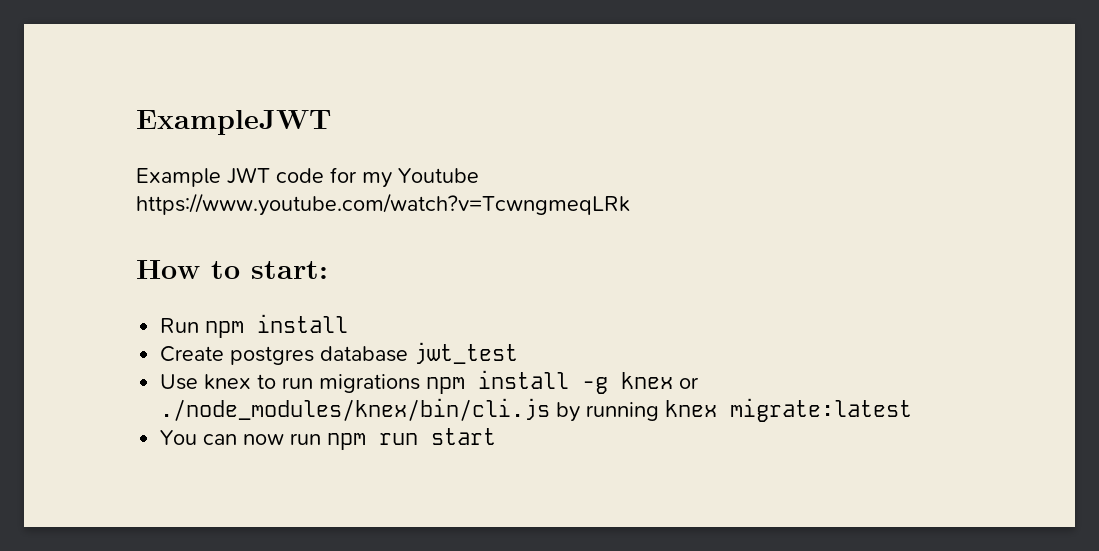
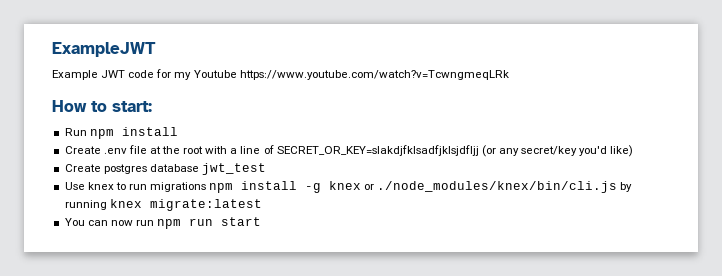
(349, 323) none -> [64,145,634,157] // Create .env file at the root with a line of SECRET_OR_KEY=slakdjfklsadfjklsjdfljj (or any secret/key you'd like)

